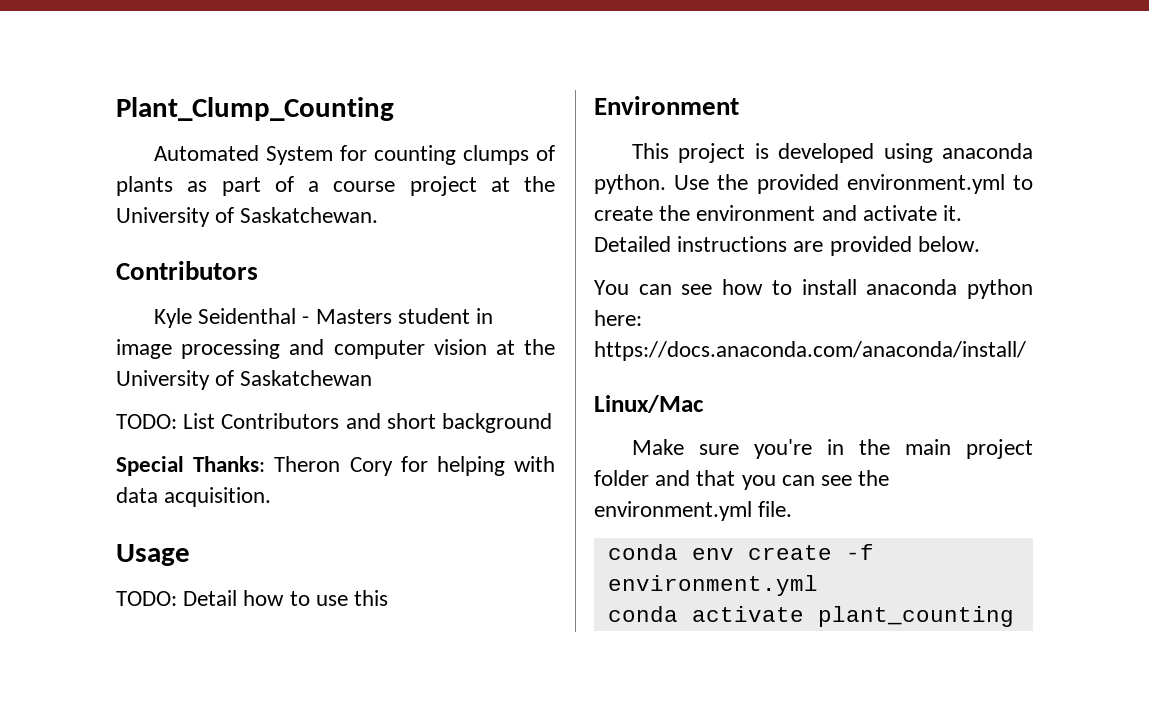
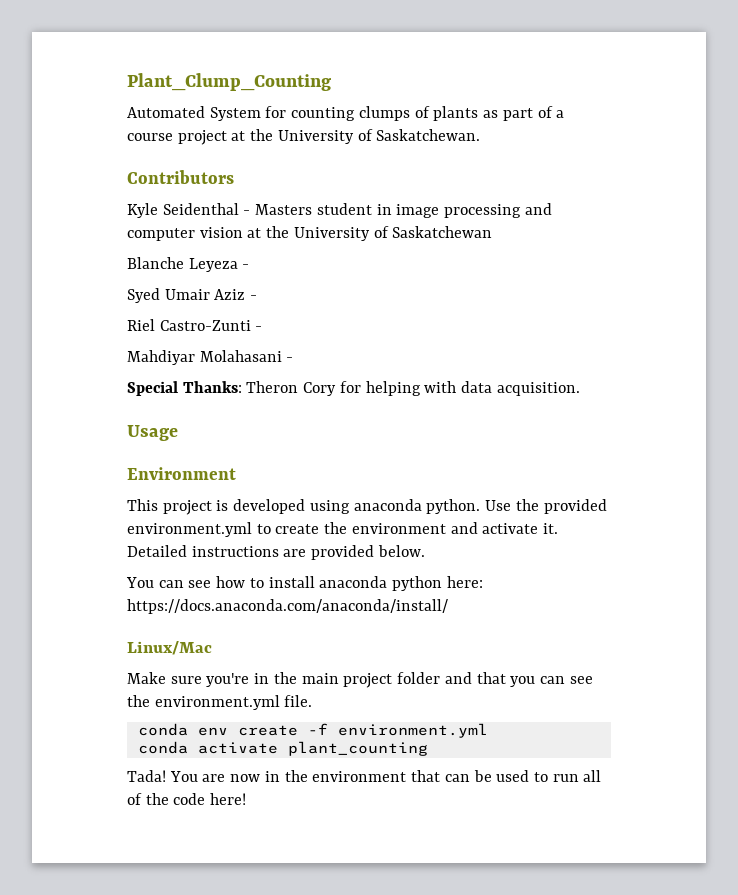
[116,413,553,433] TODO: List Contributors and short background -> [127,257,250,272] [127,288,258,303] [127,319,263,331] [127,350,294,365] Blanche Leyeza - // Syed Umair Aziz - // Riel Castro-Zunti - // Mahdiyar Molahasani -
[116,590,389,606] // TODO: Detail how to use this -> (178, 433) none
(1014, 616) none -> [127,770,602,782] [127,793,247,805] // Tada! You are now in the environment that can be used to run all of the code here!

